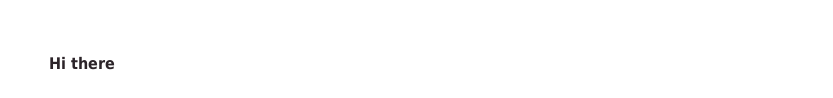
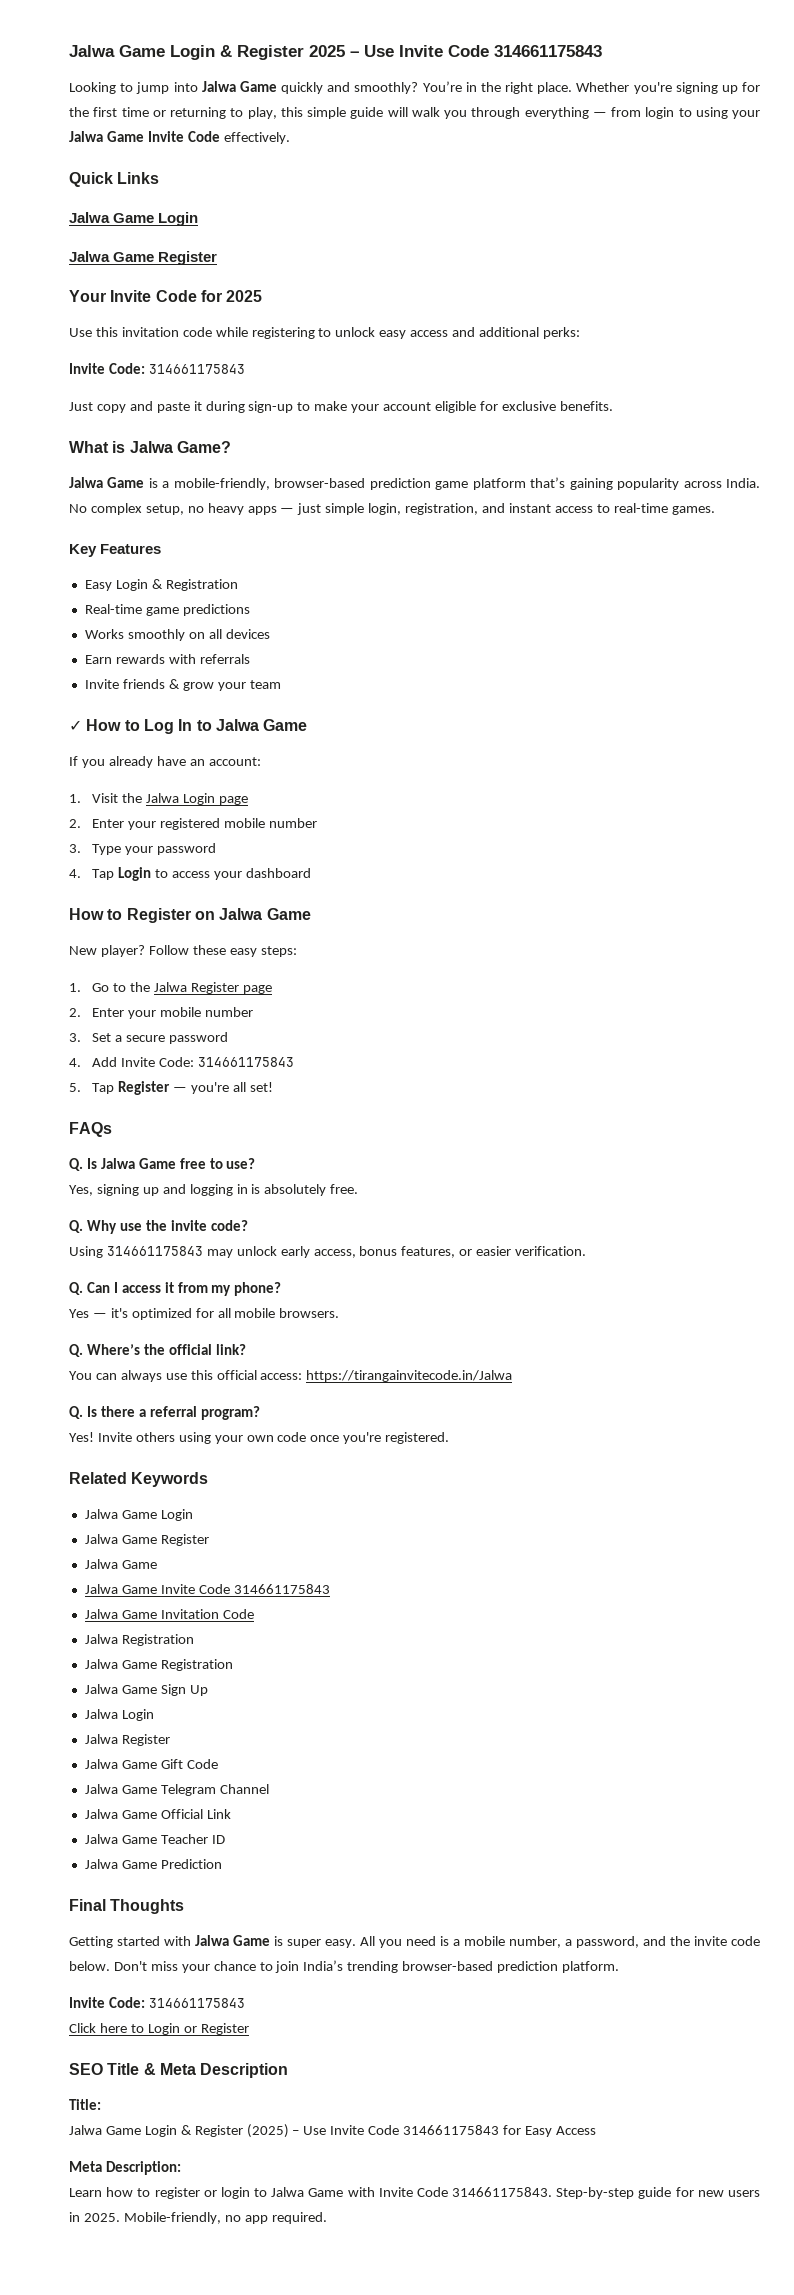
[49,56,115,70] Hi there -> [69,45,602,60] [69,81,760,94] [69,107,760,119] [69,131,290,144] [69,172,160,187] [69,212,199,226] [69,251,218,265] [69,290,263,302] [69,327,580,339] [69,363,245,374] [69,401,613,413] [69,441,231,453] [69,477,760,490] [69,503,715,515] [69,544,162,557] [84,579,238,591] [84,604,250,616] [84,629,270,641] [84,654,250,664] [84,679,281,691] [69,719,308,734] [69,756,261,768] [69,793,248,805] [69,818,317,830] [69,843,217,855] [69,867,311,881] [69,908,311,923] [69,945,297,957] [69,982,272,994] [69,1007,253,1019] [69,1032,228,1044] [69,1057,294,1067] [69,1081,273,1095] [69,1122,112,1137] [69,1158,256,1171] [69,1184,359,1196] [69,1220,248,1234] [69,1246,587,1258] [69,1282,282,1296] [69,1308,340,1320] [69,1344,246,1357] [69,1370,513,1382] [69,1406,260,1420] [69,1432,450,1444] [69,1472,209,1487] [84,1509,193,1521] [84,1534,209,1546] [84,1559,157,1569] [84,1584,330,1594] [84,1609,254,1619] [84,1634,194,1646] [84,1659,233,1671] [84,1684,208,1696] [84,1709,154,1721] [84,1734,170,1746] [84,1759,218,1769] [84,1784,269,1796] [84,1809,231,1819] [84,1834,225,1844] [84,1859,222,1869] [69,1899,185,1914] [69,1935,760,1948] [69,1960,620,1973] [69,1997,245,2008] [69,2023,249,2035] [69,2063,289,2078] [69,2099,101,2110] [69,2124,596,2138] [69,2161,181,2175] [69,2187,760,2199] [69,2212,327,2224] Jalwa Game Login & Register 2025 – Use Invite Code 314661175843 // Looking to jump into Jalwa Game quickly and smoothly? You’re in the right place. Whether you're signing up for the first time or returning to play, this simple guide will walk you through everything — from login to using your Jalwa Game Invite Code effectively. // Quick Links // Jalwa Game Login // Jalwa Game Register // Your Invite Code for 2025 // Use this invitation code while registering to unlock easy access and additional perks: // Invite Code: 314661175843 // Just copy and paste it during sign-up to make your account eligible for exclusive benefits. // What is Jalwa Game? // Jalwa Game is a mobile-friendly, browser-based prediction game platform that’s gaining popularity across India. No complex setup, no heavy apps — just simple login, registration, and instant access to real-time games. // Key Features // Easy Login & Registration // Real-time game predictions // Works smoothly on all devices // Earn rewards with referrals // Invite friends & grow your team // ✓ How to Log In to Jalwa Game // If you already have an account: // 1. Visit the Jalwa Login page // 2. Enter your registered mobile number // 3. Type your password // 4. Tap Login to access your dashboard // How to Register on Jalwa Game // New player? Follow these easy steps: // 1. Go to the Jalwa Register page // 2. Enter your mobile number // 3. Set a secure password // 4. Add Invite Code: 314661175843 // 5. Tap Register — you're all set! // FAQs // Q. Is Jalwa Game free to use? // Yes, signing up and logging in is absolutely free. // Q. Why use the invite code? // Using 314661175843 may unlock early access, bonus features, or easier verification. // Q. Can I access it from my phone? // Yes — it's optimized for all mobile browsers. // Q. Where’s the official link? // You can always use this official access: https://tirangainvitecode.in/Jalwa // Q. Is there a referral program? // Yes! Invite others using your own code once you're registered. // Related Keywords // Jalwa Game Login // Jalwa Game Register // Jalwa Game // Jalwa Game Invite Code 314661175843 // Jalwa Game Invitation Code // Jalwa Registration // Jalwa Game Registration // Jalwa Game Sign Up // Jalwa Login // Jalwa Register // Jalwa Game Gift Code // Jalwa Game Telegram Channel // Jalwa Game Official Link // Jalwa Game Teacher ID // Jalwa Game Prediction // Final Thoughts // Getting started with Jalwa Game is super easy. All you need is a mobile number, a password, and the invite code below. Don't miss your chance to join India’s trending browser-based prediction platform. // Invite Code: 314661175843 // Click here to Login or Register // SEO Title & Meta Description // Title: // Jalwa Game Login & Register (2025) – Use Invite Code 314661175843 for Easy Access // Meta Description: // Learn how to register or login to Jalwa Game with Invite Code 314661175843. Step-by-step guide for new users in 2025. Mobile-friendly, no app required.

